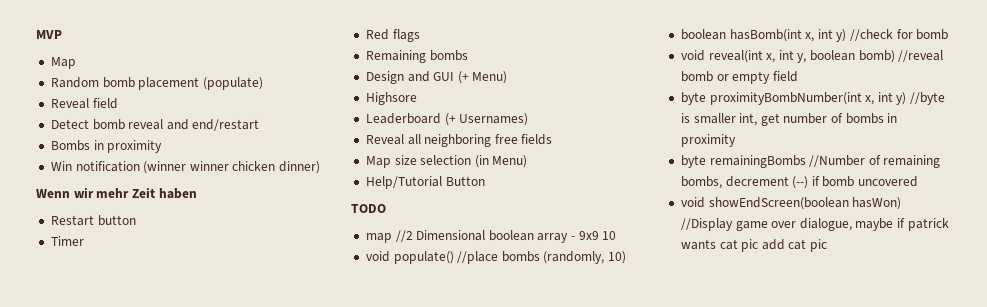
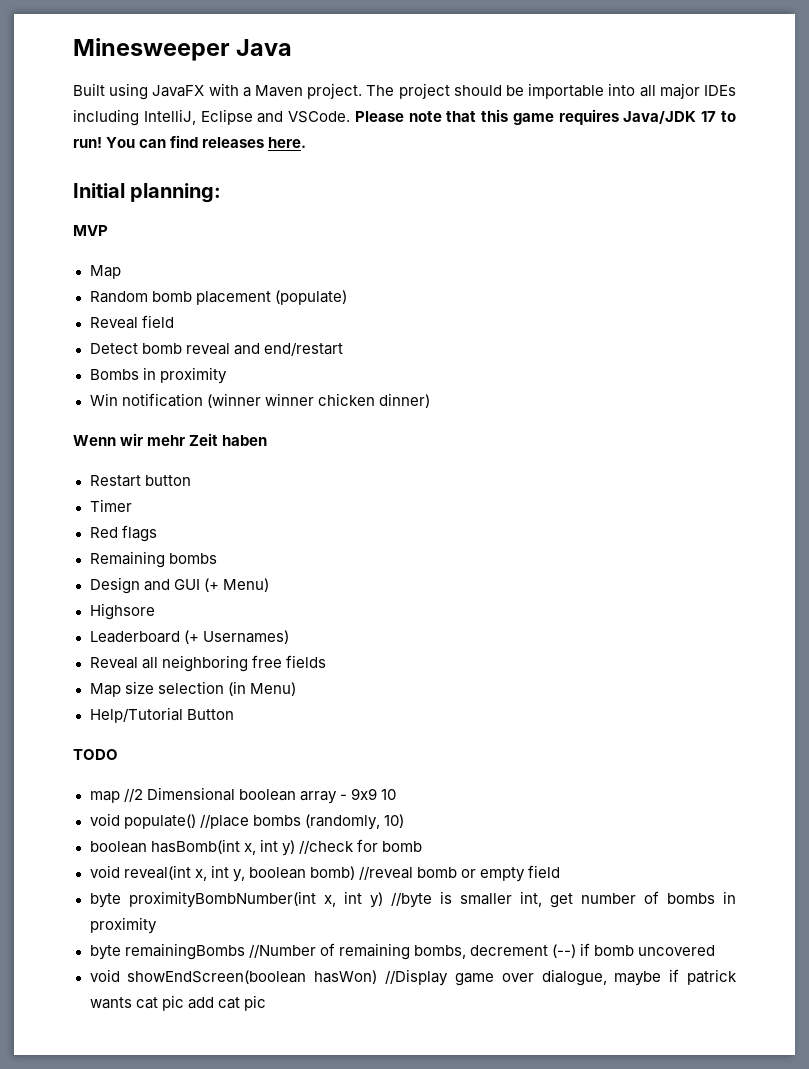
(36, 34) none -> [73,38,293,61] [73,83,736,100] [73,109,736,126] [73,135,307,148] [73,183,222,203] Minesweeper Java // Built using JavaFX with a Maven project. The project should be importable into all major IDEs including IntelliJ, Eclipse and VSCode. Please note that this game requires Java/JDK 17 to run! You can find releases here. // Initial planning: //

